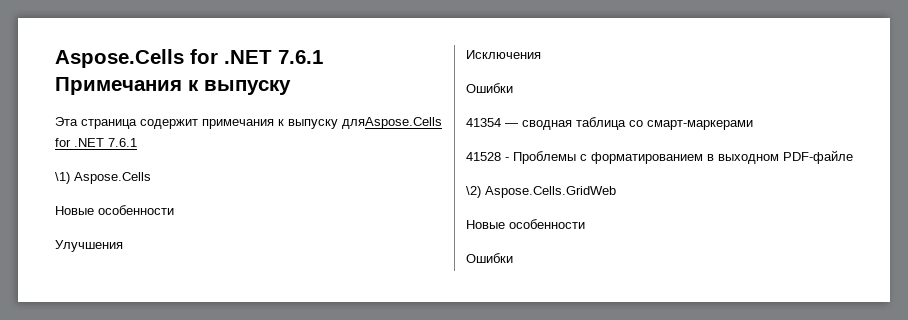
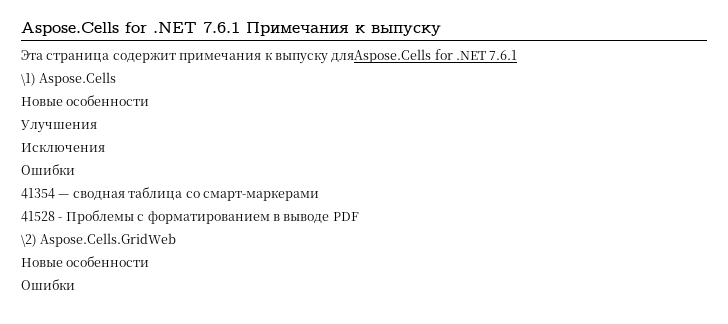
[718,150,853,164] выходном PDF-файле -> [283,212,359,224] выводе PDF

